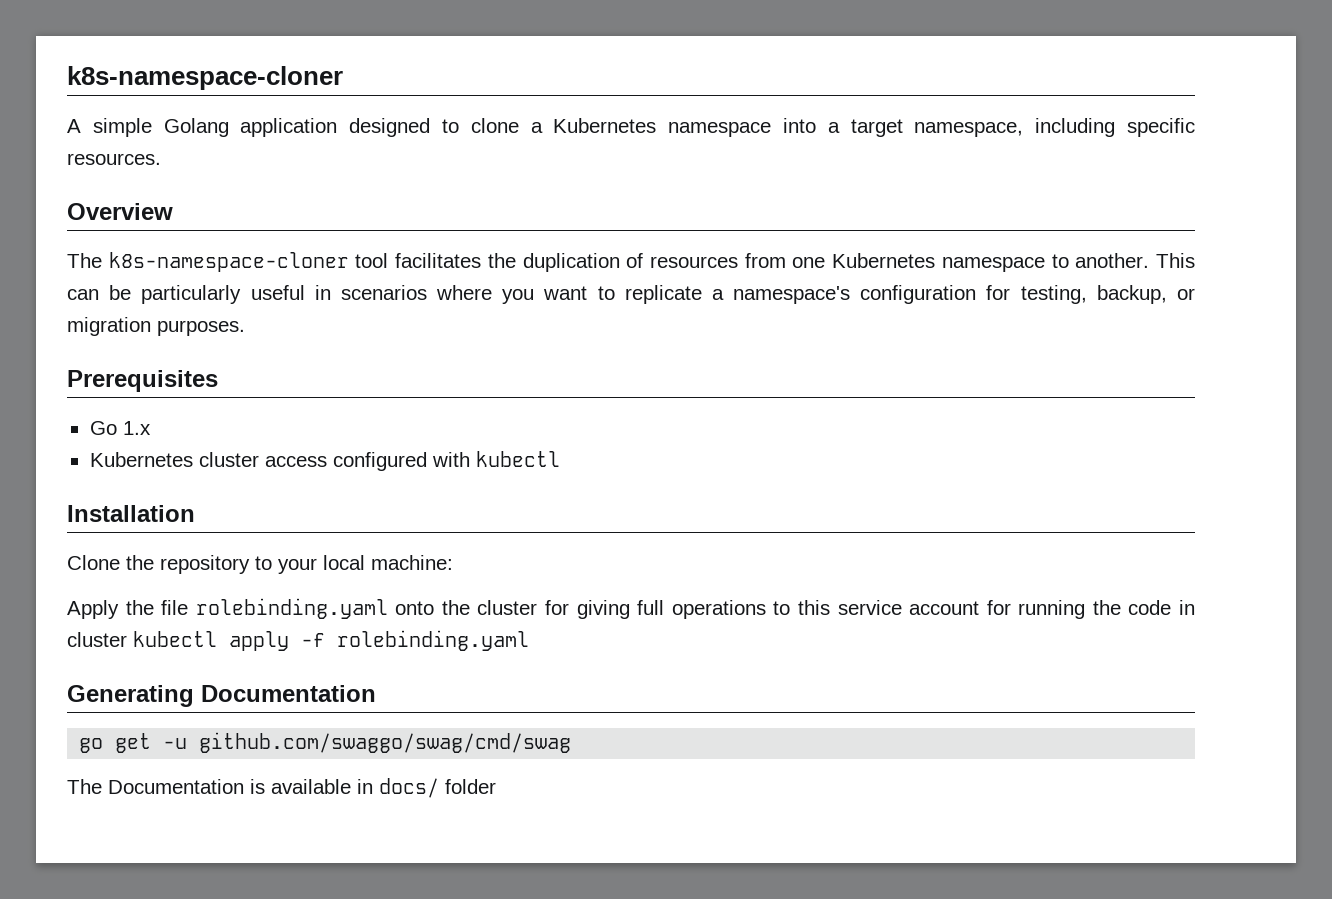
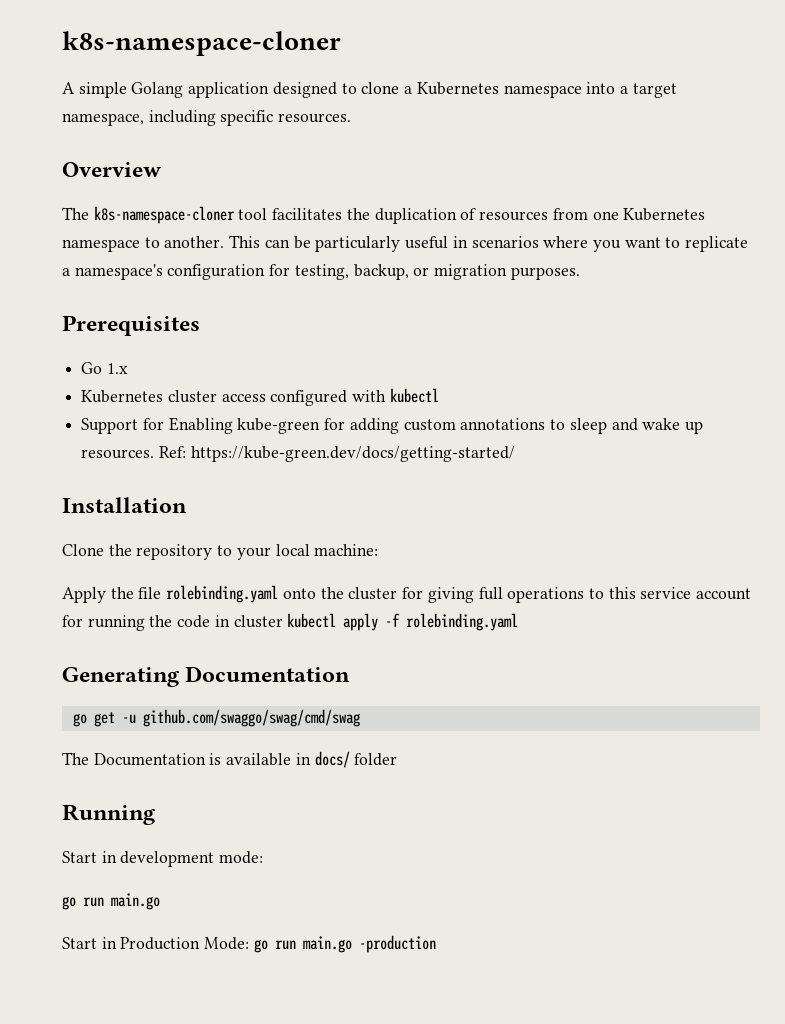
(560, 459) none -> [81,417,703,434] [81,446,515,462] // Support for Enabling kube-green for adding custom annotations to sleep and wake up resources. Ref: https://kube-green.dev/docs/getting-started/
(496, 786) none -> [62,804,155,825] [62,851,264,867] [62,893,160,910] [62,935,436,953] // Running // Start in development mode: // go run main.go // Start in Production Mode: go run main.go -production

